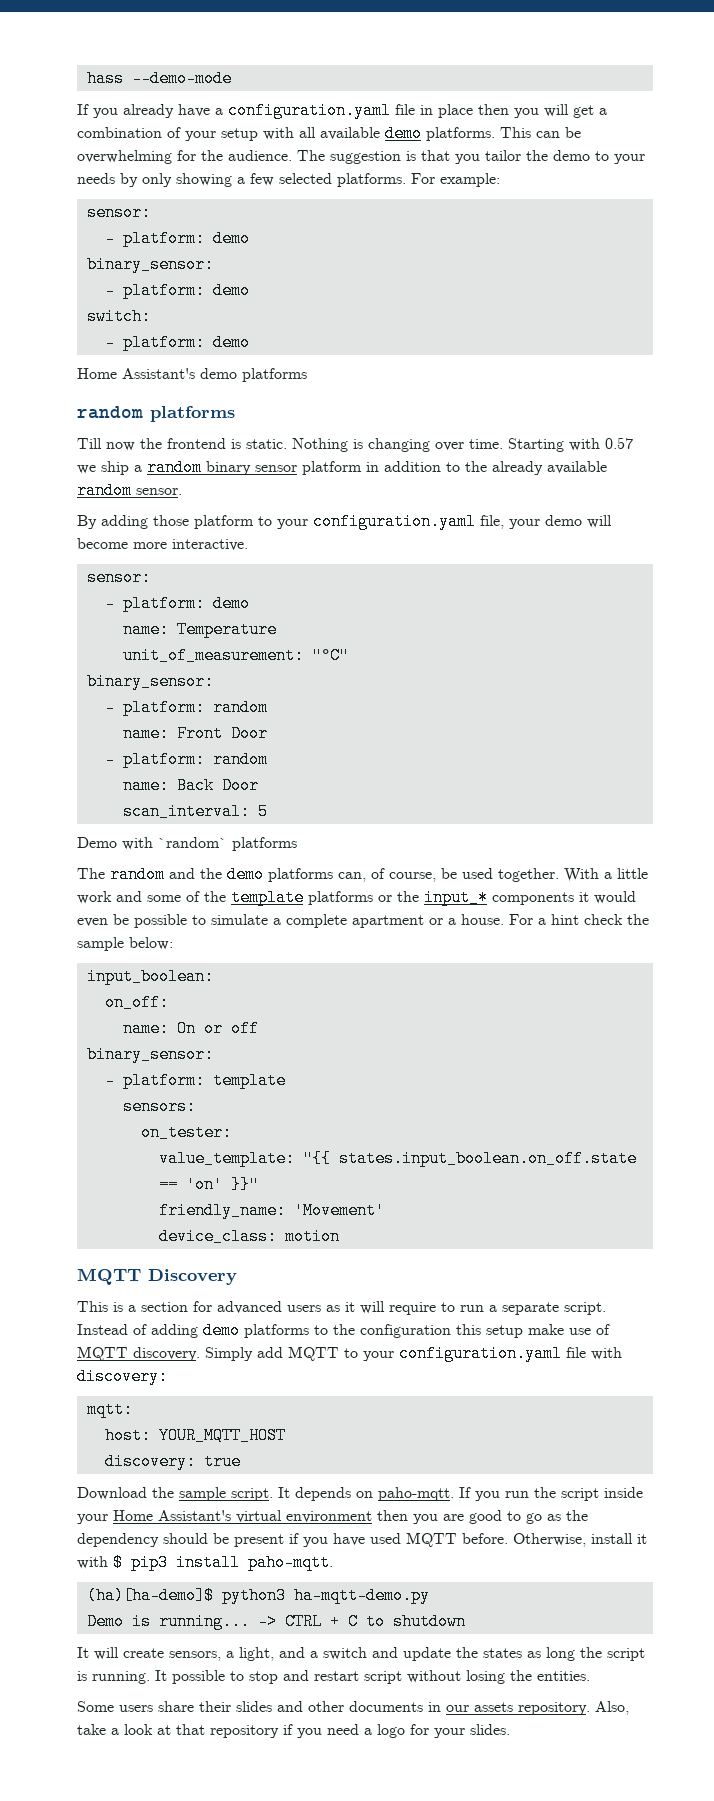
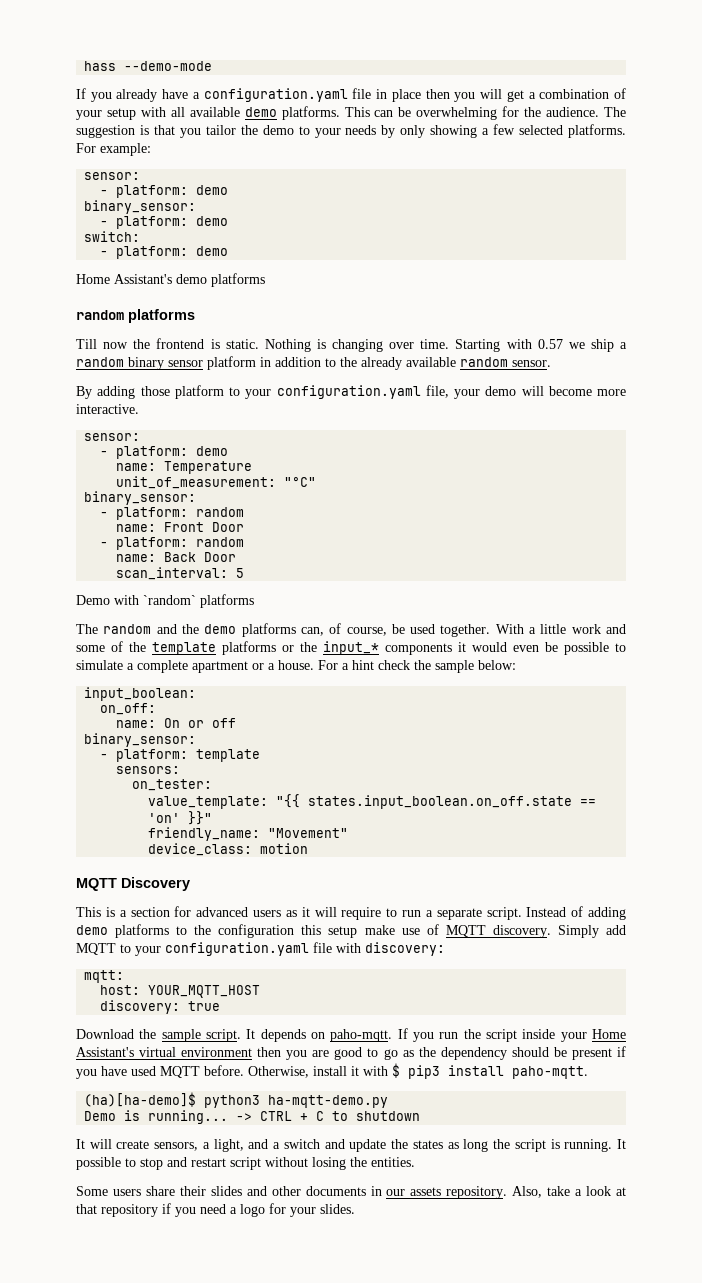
[293,1202,385,1219] 'Movement' -> [268,828,349,838] "Movement"

